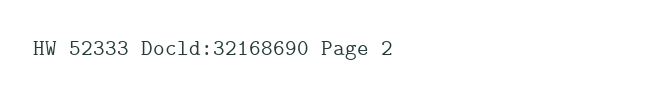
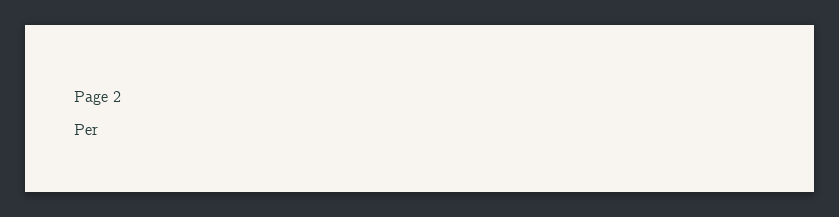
[33,41,309,56] HW 52333 Docld:32168690 -> (74, 98) none
(393, 48) none -> [74,124,98,135] // Per

